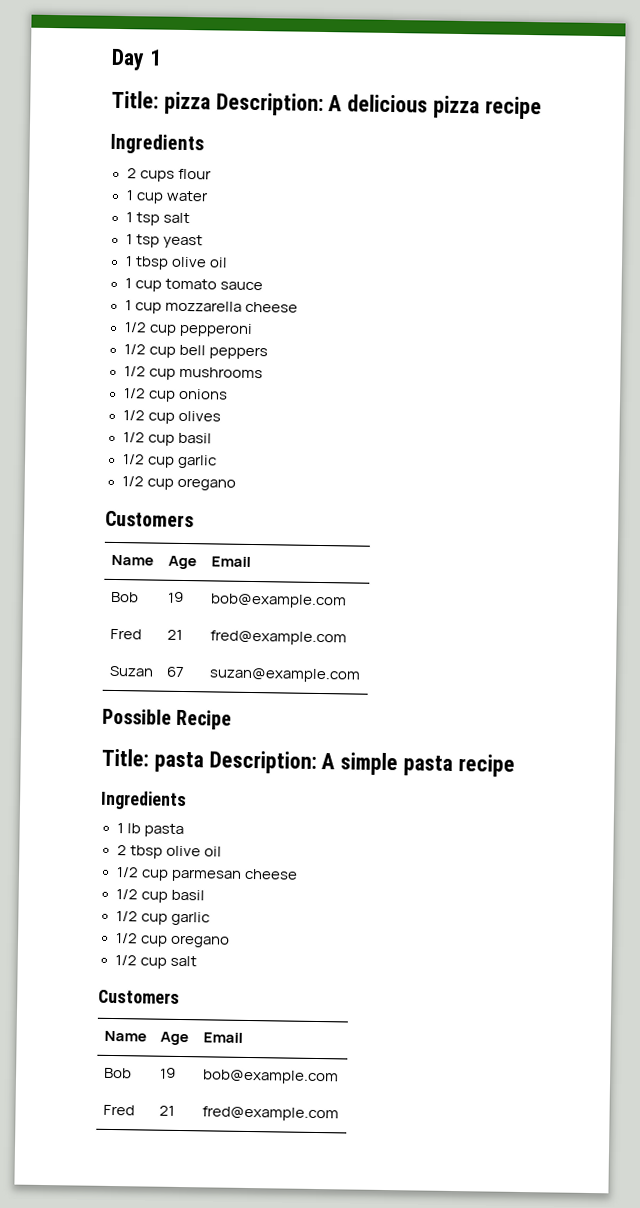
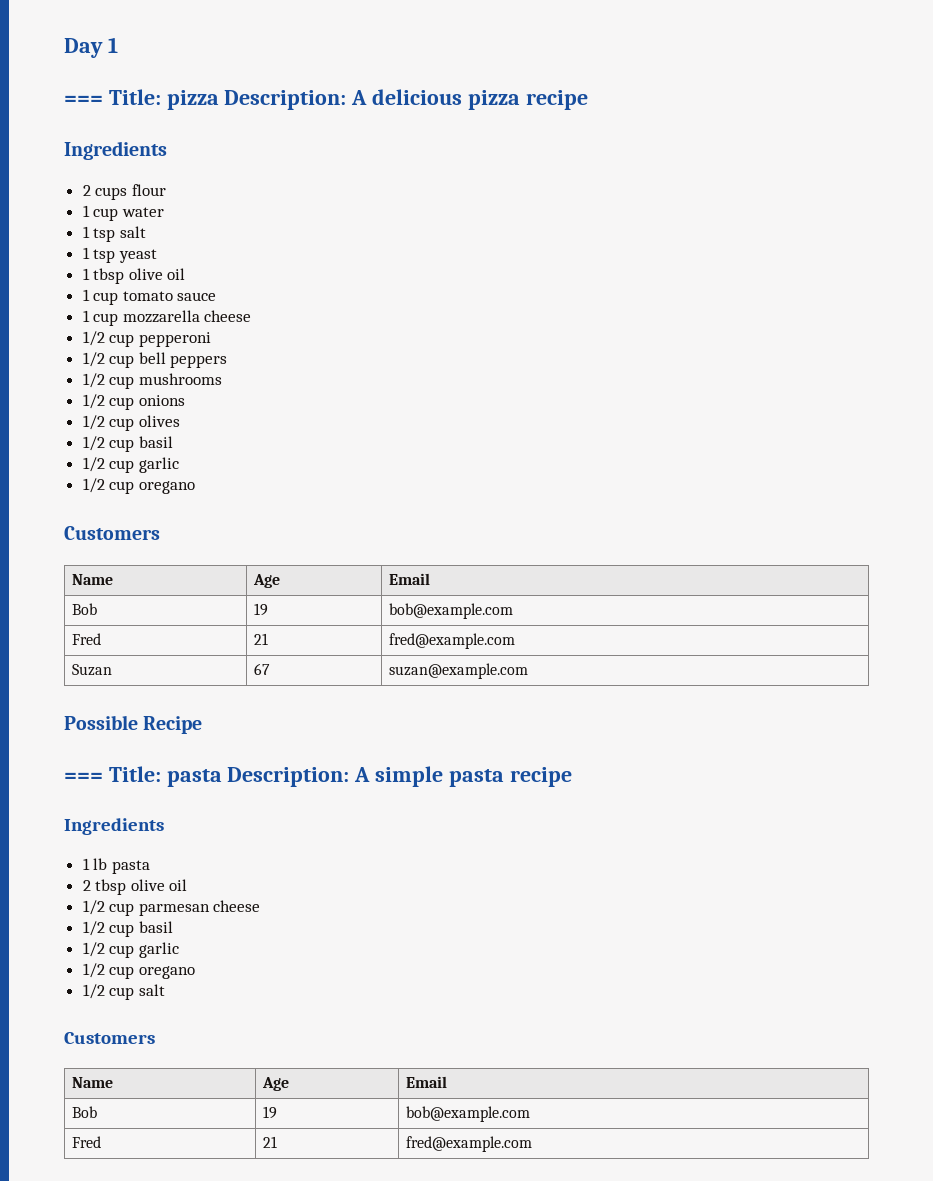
(162, 57) none -> [64,95,103,105] ===
(233, 719) none -> [64,772,103,782] ===

